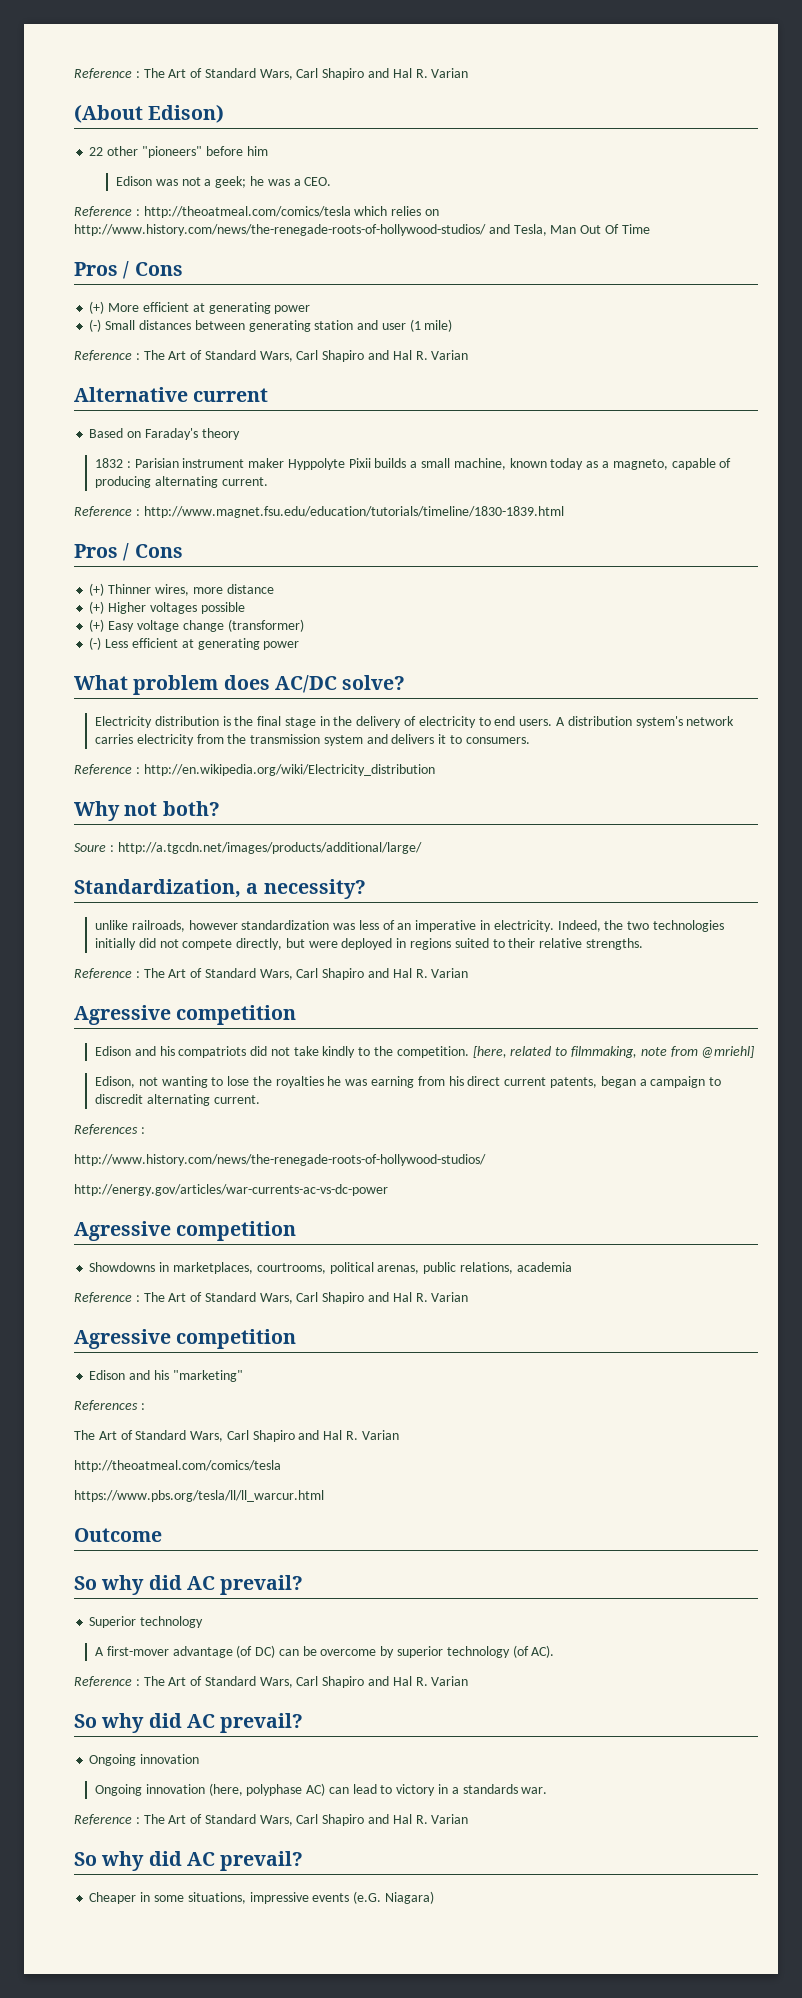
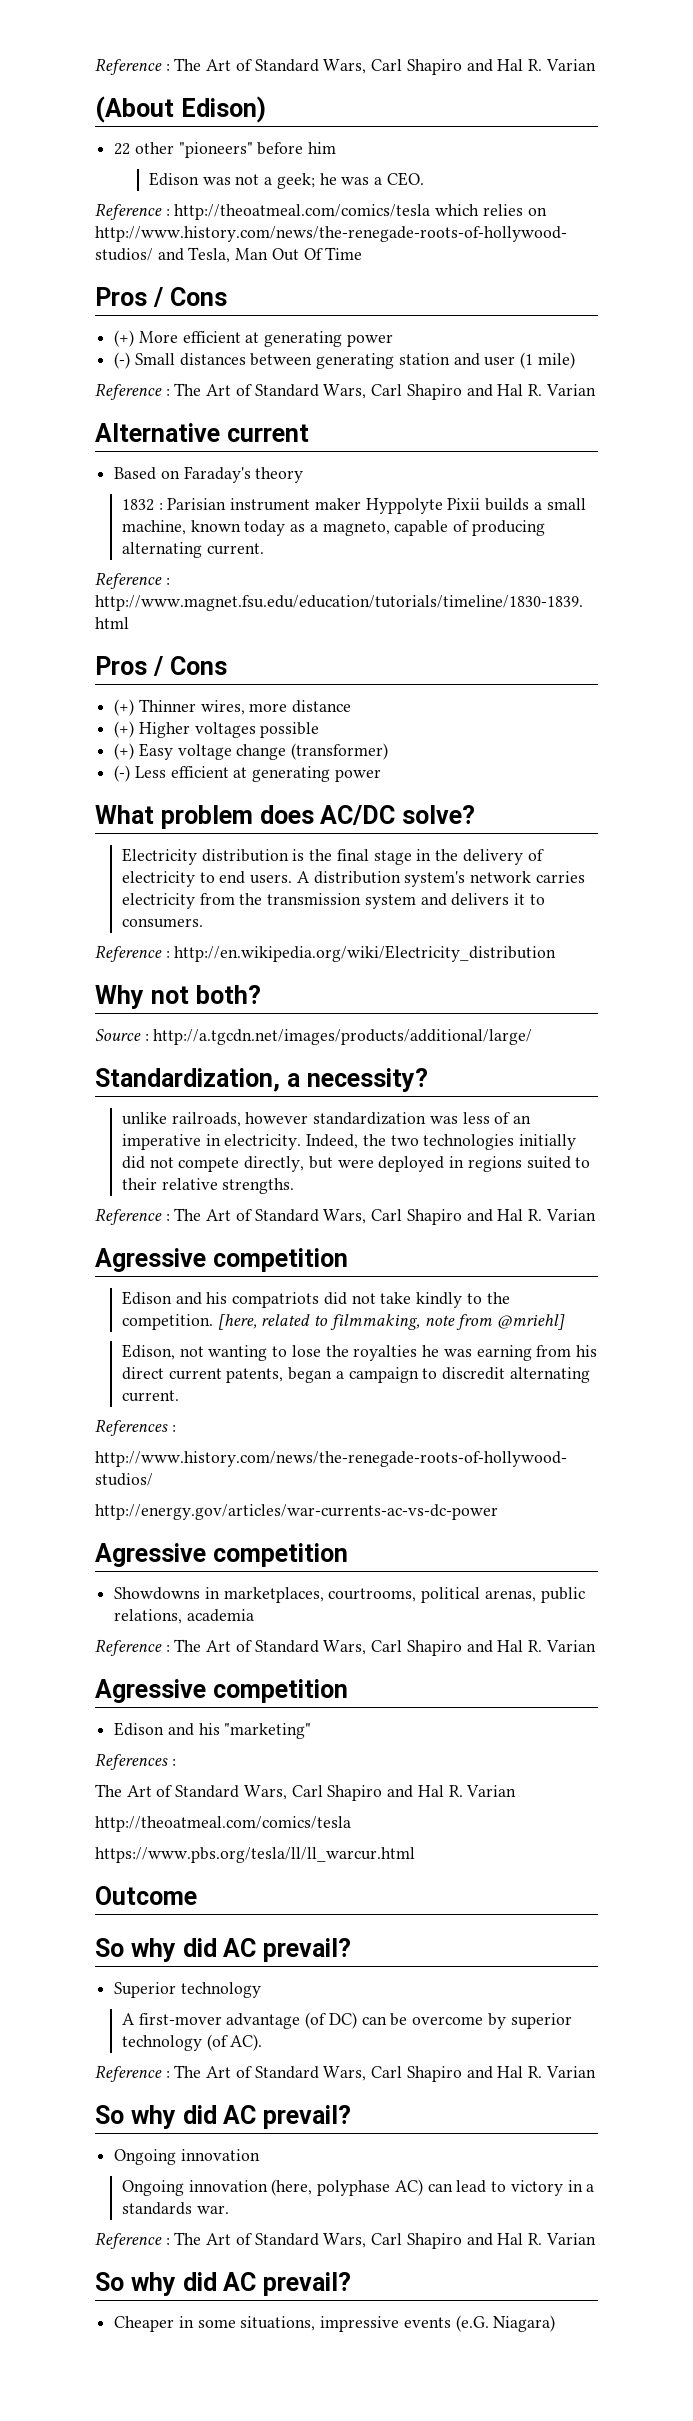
[74,843,106,852] Soure -> [95,1029,141,1041] Source

